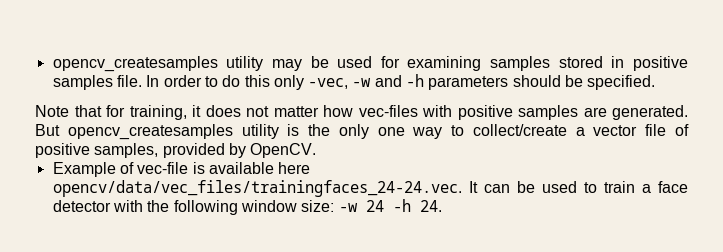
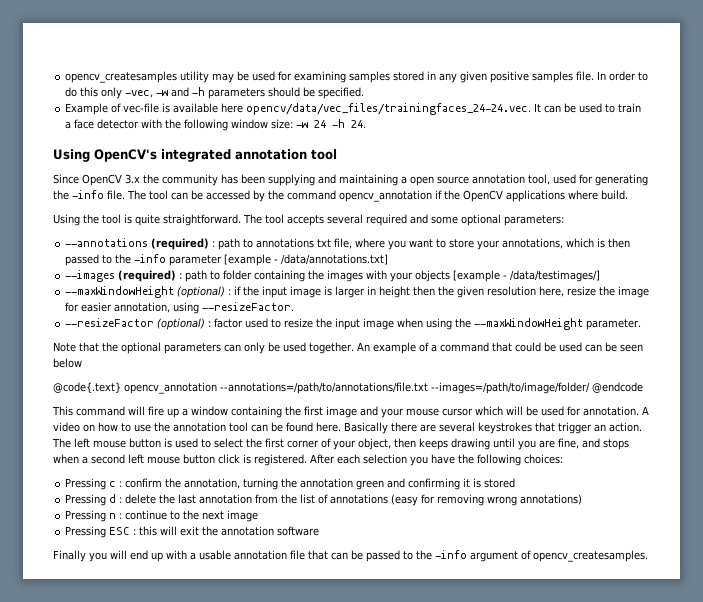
(625, 62) none -> [439,71,488,83] any given
[35,105,688,120] [35,124,689,140] [35,143,317,158] // Note that for training, it does not matter how vec-files with positive samples are generated. But opencv_createsamples utility is the only one way to collect/create a vector file of positive samples, provided by OpenCV. -> (365, 93) none
(442, 206) none -> [53,149,337,162] [53,174,648,186] [53,190,628,202] [53,214,564,226] [65,238,631,250] [65,254,389,266] [65,270,601,282] [65,286,650,298] [65,302,295,314] [65,318,642,330] [53,342,643,354] [53,358,82,368] [53,382,643,394] [52,406,649,418] [53,422,642,434] [52,438,629,450] [53,454,563,466] [65,478,516,490] [65,494,583,506] [65,510,259,522] [65,526,320,538] [53,550,648,562] // Using OpenCV's integrated annotation tool // Since OpenCV 3.x the community has been supplying and maintaining a open source annotation tool, used for generating the -info file. The tool can be accessed by the command opencv_annotation if the OpenCV applications where build. // Using the tool is quite straightforward. The tool accepts several required and some optional parameters: // --annotations (required) : path to annotations txt file, where you want to store your annotations, which is then passed to the -info parameter [example - /data/annotations.txt] // --images (required) : path to folder containing the images with your objects [example - /data/testimages/] // --maxWindowHeight (optional) : if the input image is larger in height then the given resolution here, resize the image for easier annotation, using --resizeFactor. // --resizeFactor (optional) : factor used to resize the input image when using the --maxWindowHeight parameter. // Note that the optional parameters can only be used together. An example of a command that could be used can be seen below // @code{.text} opencv_annotation --annotations=/path/to/annotations/file.txt --images=/path/to/image/folder/ @endcode // This command will fire up a window containing the first image and your mouse cursor which will be used for annotation. A video on how to use the annotation tool can be found here. Basically there are several keystrokes that trigger an action. The left mouse button is used to select the first corner of your object, then keeps drawing until you are fine, and stops when a second left mouse button click is registered. After each selection you have the following choices: // Pressing c : confirm the annotation, turning the annotation green and confirming it is stored // Pressing d : delete the last annotation from the list of annotations (easy for removing wrong annotations) // Pressing n : continue to the next image // Pressing ESC : this will exit the annotation software // Finally you will end up with a usable annotation file that can be passed to the -info argument of opencv_createsamples.

